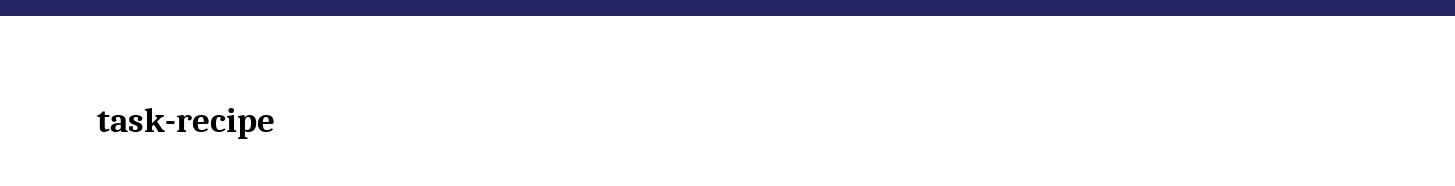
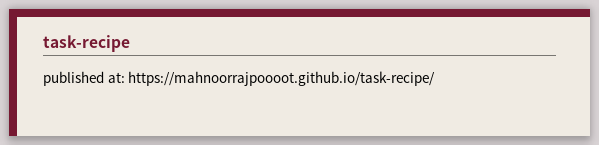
(275, 123) none -> [43,71,436,86] // published at: https://mahnoorrajpoooot.github.io/task-recipe/

